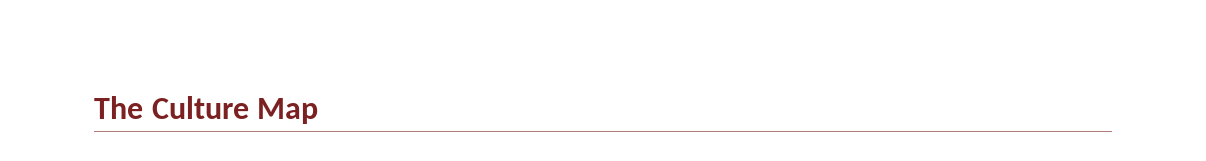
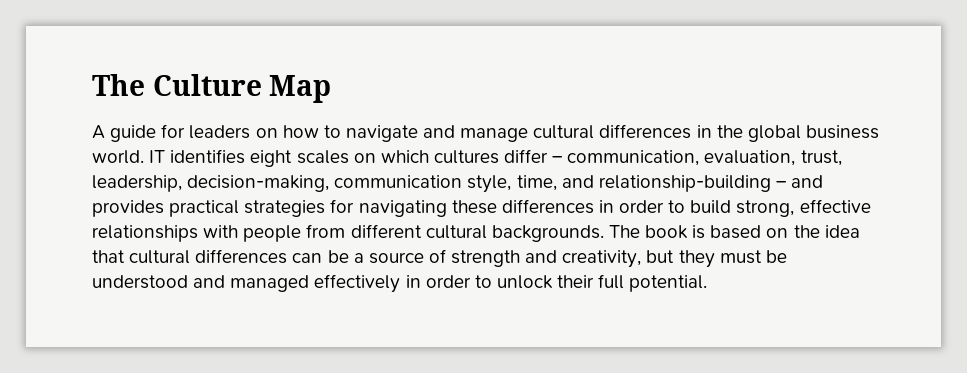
(319, 111) none -> [92,124,879,142] [92,149,842,167] [92,175,824,193] [92,199,871,217] [92,224,860,242] [92,249,787,268] [92,274,708,293] // A guide for leaders on how to navigate and manage cultural differences in the global business world. IT identifies eight scales on which cultures differ – communication, evaluation, trust, leadership, decision-making, communication style, time, and relationship-building – and provides practical strategies for navigating these differences in order to build strong, effective relationships with people from different cultural backgrounds. The book is based on the idea that cultural differences can be a source of strength and creativity, but they must be understood and managed effectively in order to unlock their full potential.

